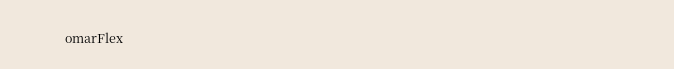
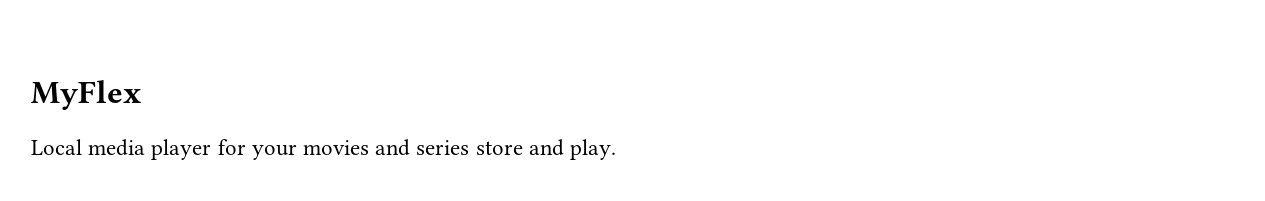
[65,32,123,43] omarFlex -> [31,80,141,110] [31,139,617,160] MyFlex // Local media player for your movies and series store and play.

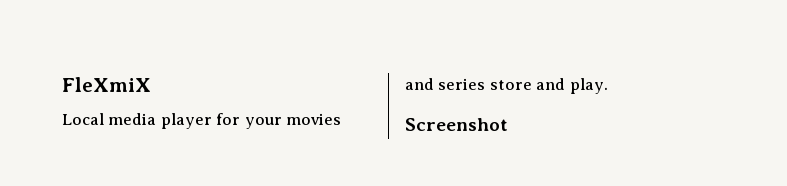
[31,80,141,110] MyFlex -> [62,77,151,92] FleXmiX
(617, 149) none -> [405,118,508,131] // Screenshot

